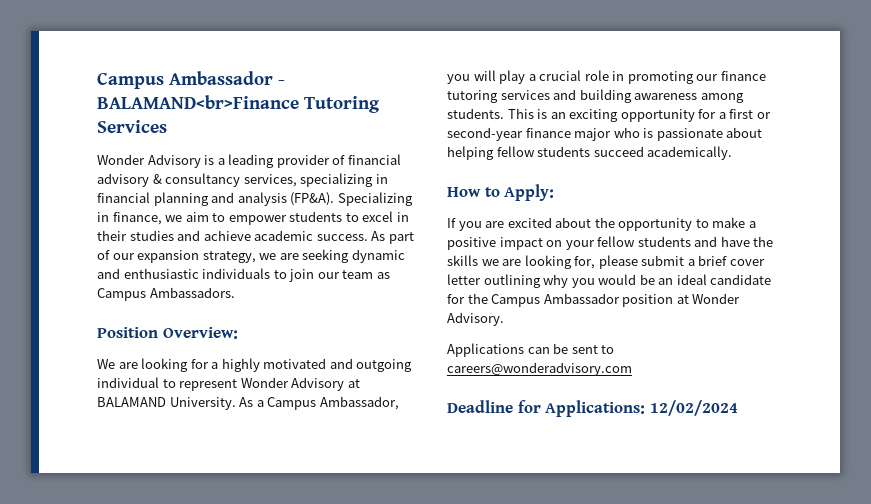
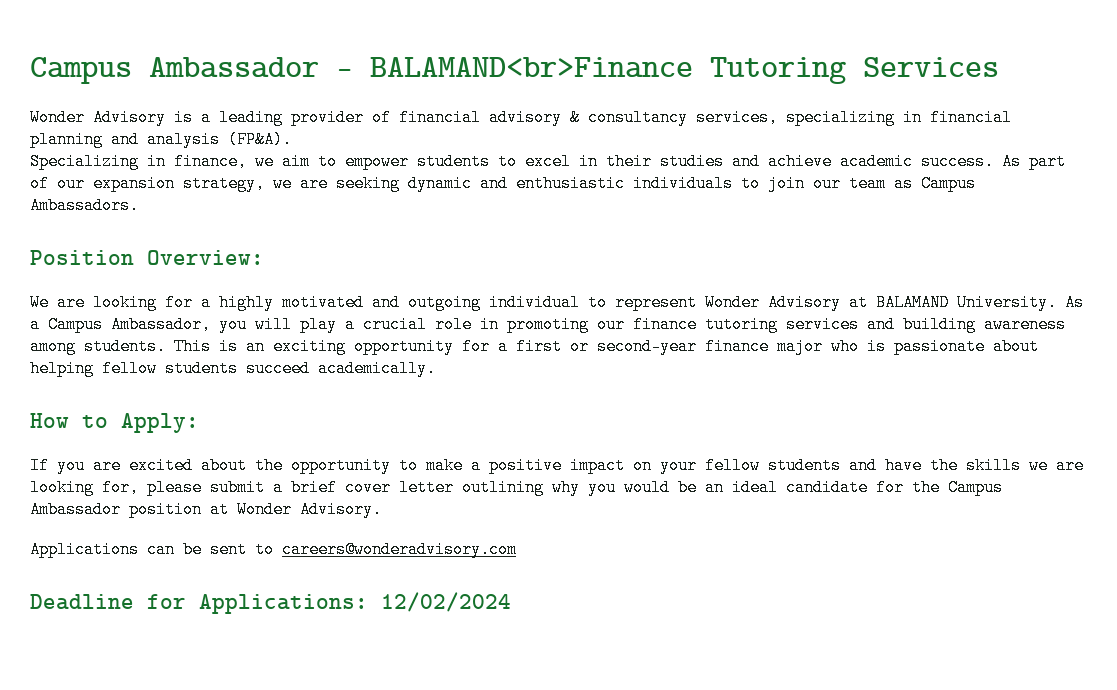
(335, 199) none -> (292, 139) //

